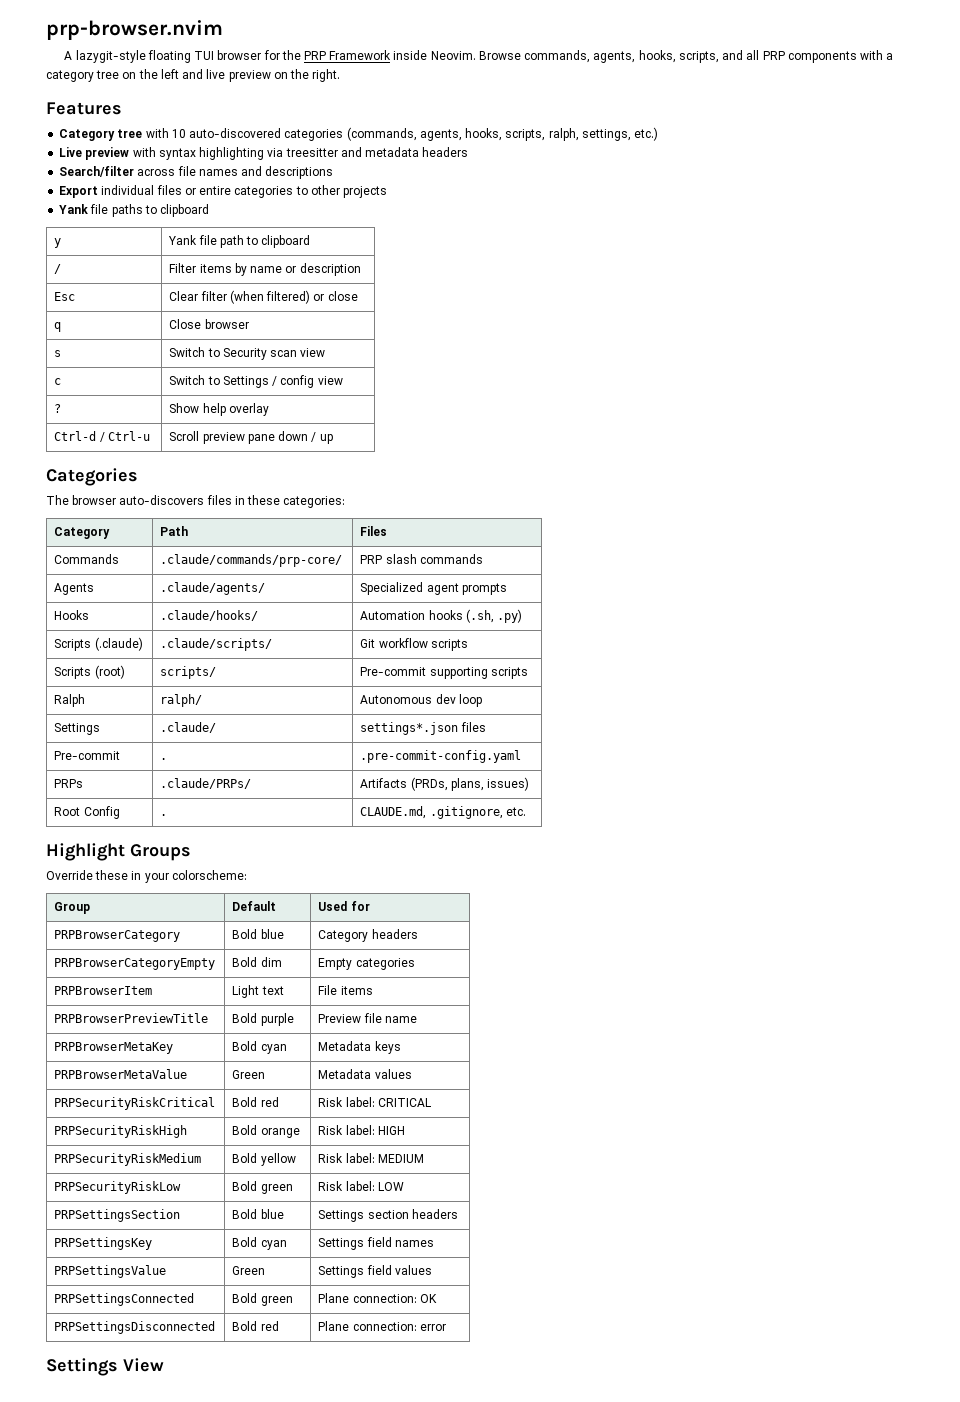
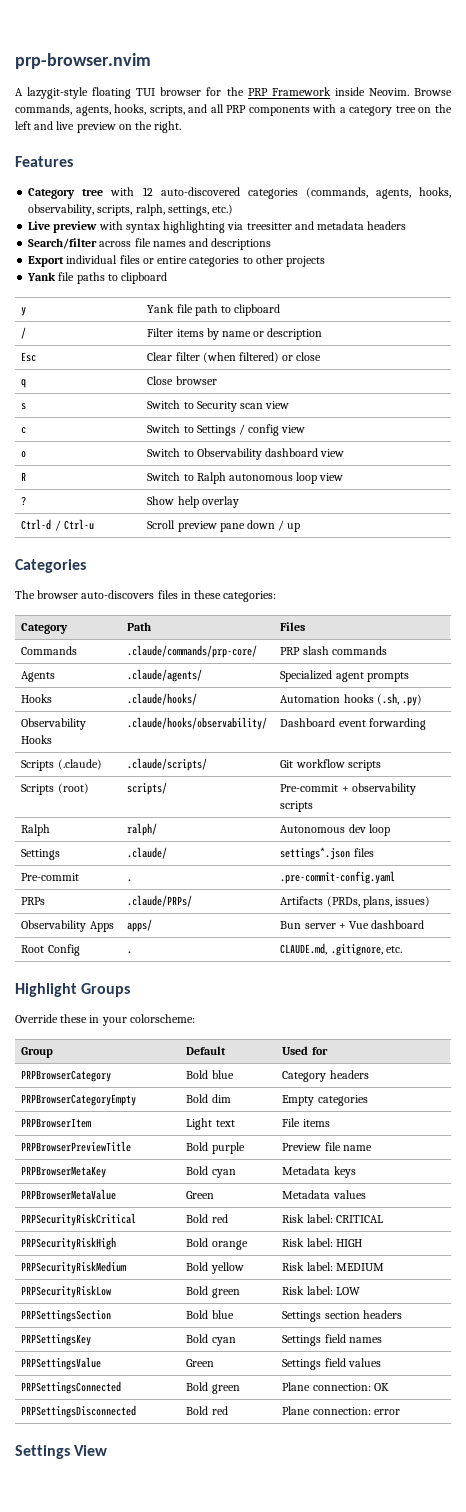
[171,129,186,138] 10 -> [142,187,153,196] 12
(503, 134) none -> [28,204,95,216] observability,
(343, 380) none -> [21,451,27,458] [147,448,345,460] [21,472,27,481] [147,472,344,484] // o | Switch to Observability dashboard view // R | Switch to Ralph autonomous loop view
(523, 616) none -> [21,718,87,730] [21,735,53,744] [127,717,268,730] [280,718,426,730] // Observability Hooks | .claude/hooks/observability/ | Dashboard event forwarding
[429,667,488,679] supporting -> [341,783,416,795] + observability
(530, 784) none -> [21,920,114,932] [127,919,153,932] [280,920,425,929] // Observability Apps | apps/ | Bun server + Vue dashboard

